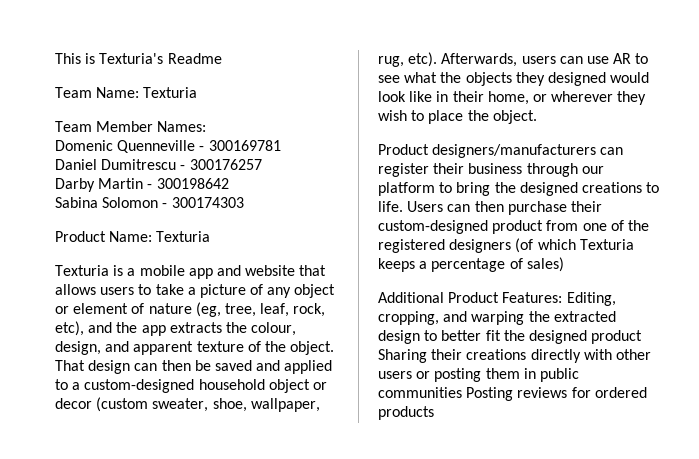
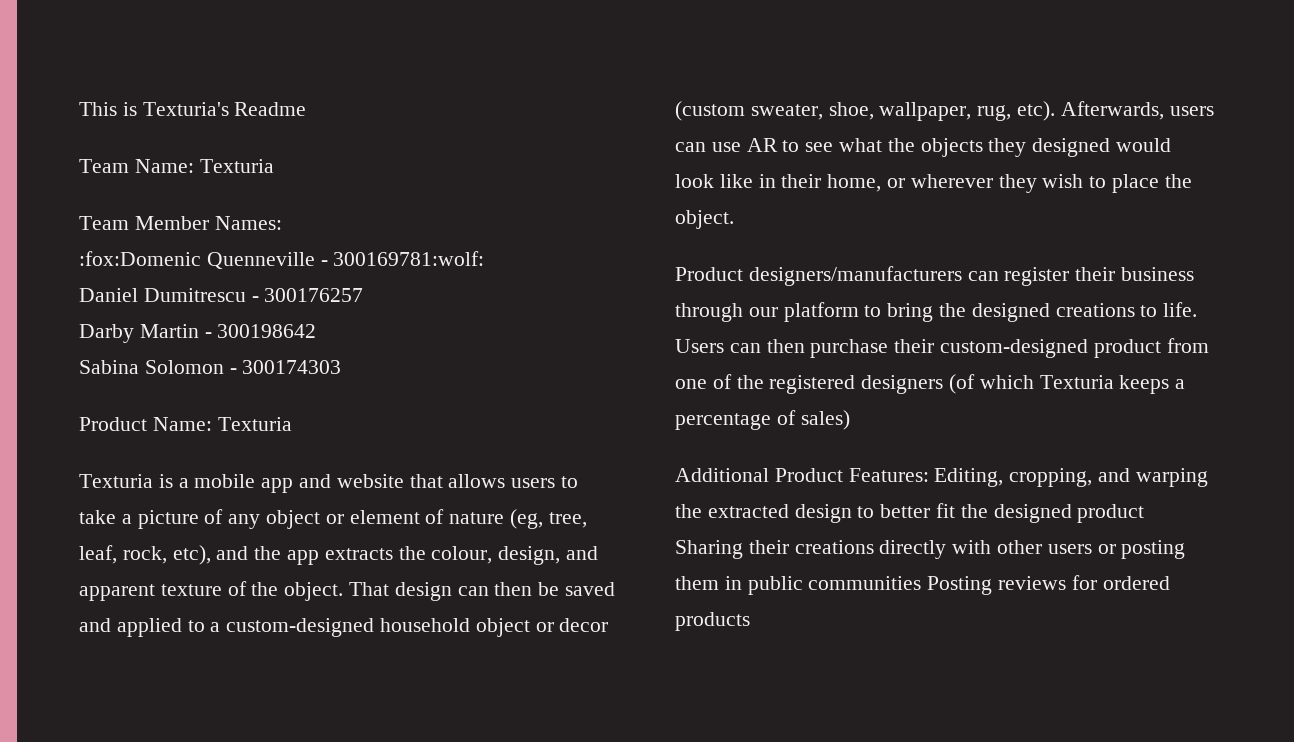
[55,140,113,151] Domenic -> [79,251,201,266] :fox:Domenic
[208,140,281,151] 300169781 -> [333,251,485,266] 300169781:wolf:

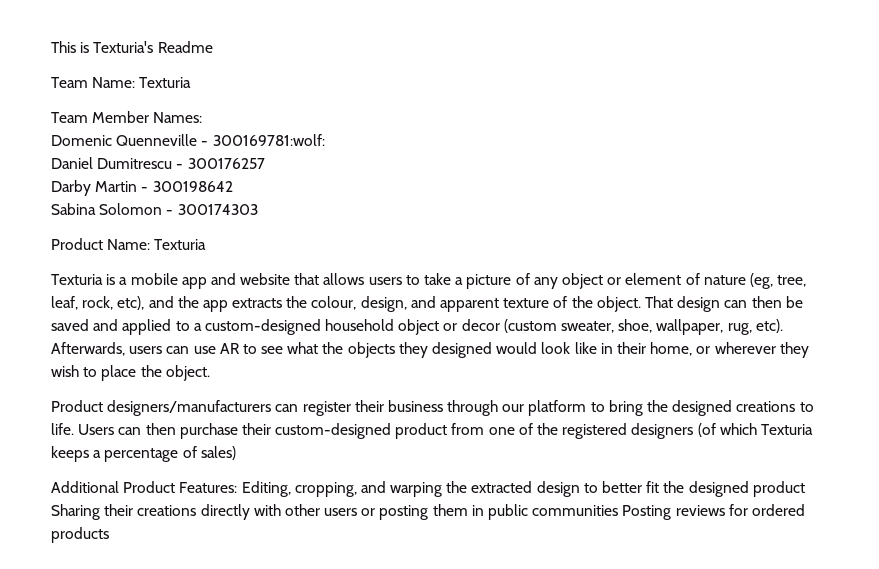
[79,251,201,266] :fox:Domenic -> [51,135,112,146] Domenic

